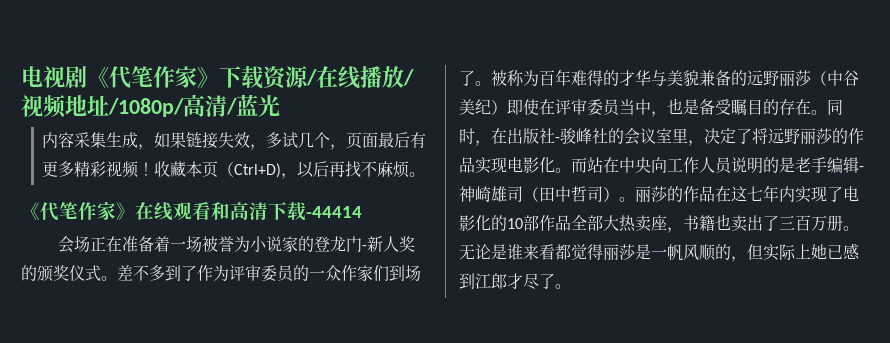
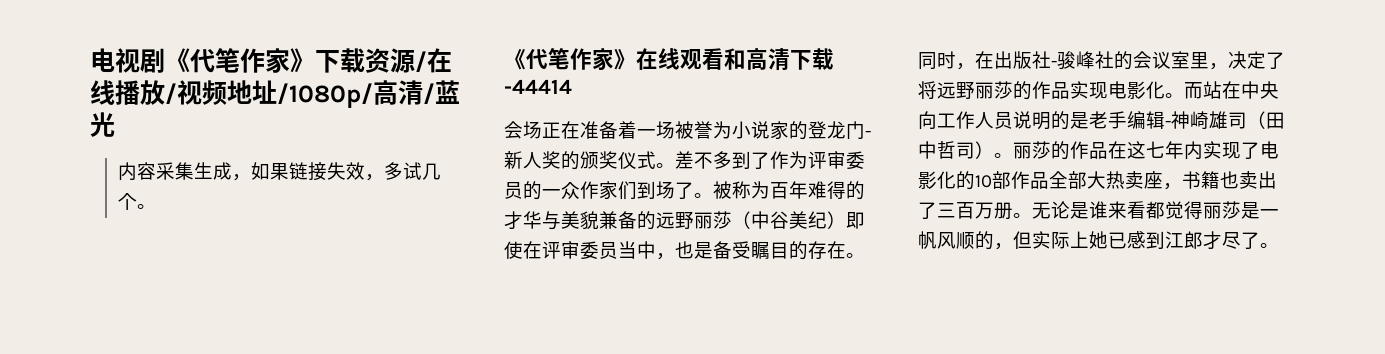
[330,132,427,150] [42,161,410,179] ，页面最后有更多精彩视频！收藏本页（Ctrl+D)，以后再找不麻烦 -> (137, 201) none

